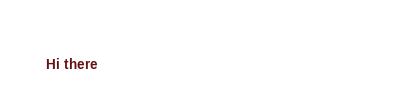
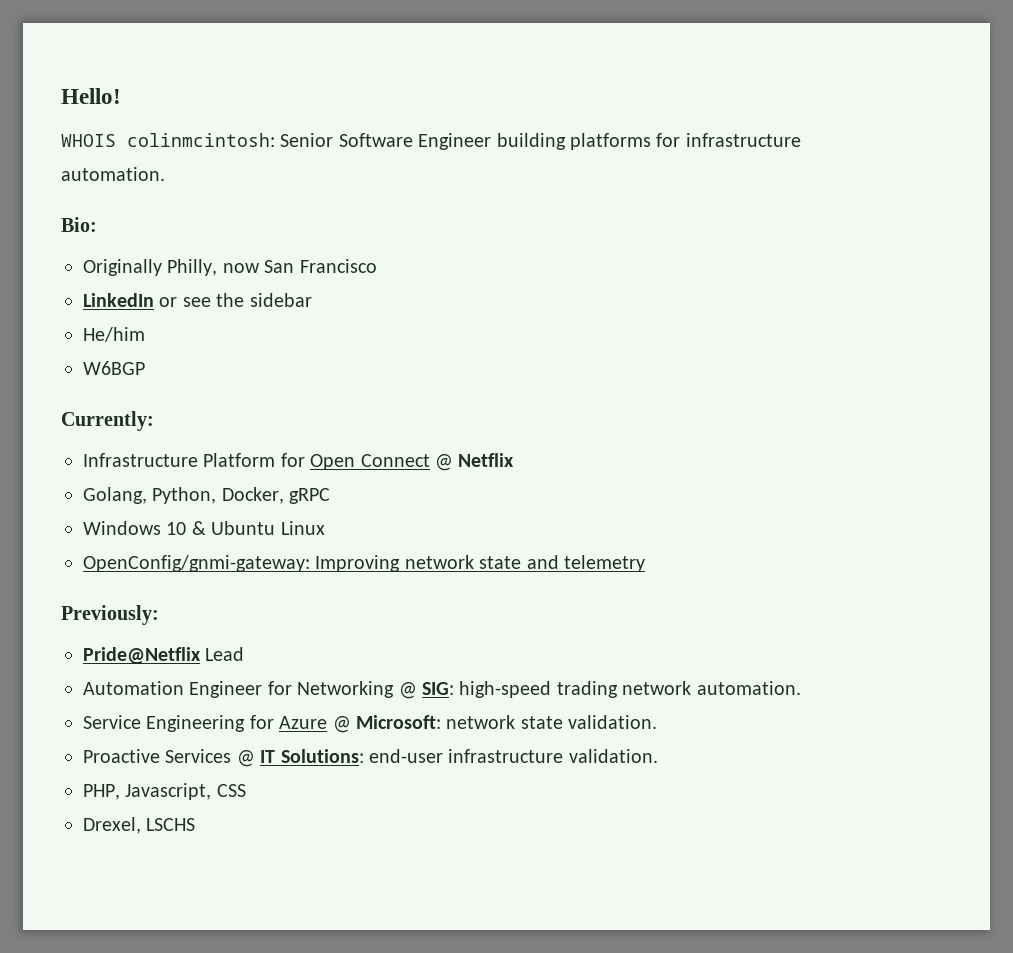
[46,58,98,69] Hi there -> [61,88,121,104] [61,133,801,150] [61,167,165,181] [61,217,97,232] [83,259,377,276] [83,293,312,307] [83,327,145,342] [83,361,145,375] [61,411,154,431] [83,453,515,471] [83,487,331,504] [83,521,325,535] [83,555,645,572] [61,605,159,625] [83,647,245,664] [83,681,801,699] [83,715,658,733] [83,749,658,767] [83,783,246,800] [83,817,196,834] Hello! // WHOIS colinmcintosh: Senior Software Engineer building platforms for infrastructure automation. // Bio: // Originally Philly, now San Francisco // LinkedIn or see the sidebar // He/him // W6BGP // Currently: // Infrastructure Platform for Open Connect @ Netflix // Golang, Python, Docker, gRPC // Windows 10 & Ubuntu Linux // OpenConfig/gnmi-gateway: Improving network state and telemetry // Previously: // Pride@Netflix Lead // Automation Engineer for Networking @ SIG: high-speed trading network automation. // Service Engineering for Azure @ Microsoft: network state validation. // Proactive Services @ IT Solutions: end-user infrastructure validation. // PHP, Javascript, CSS // Drexel, LSCHS

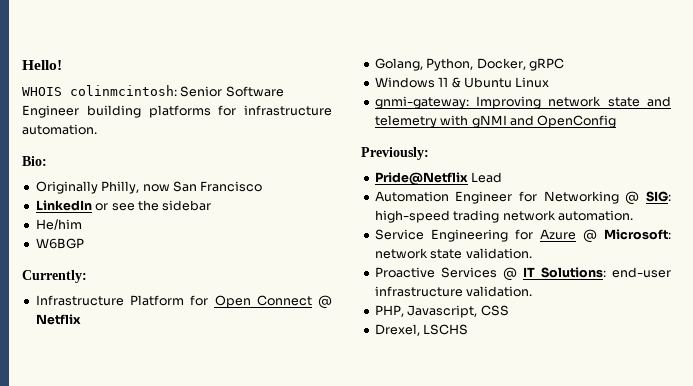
[166,522,187,535] 10 -> [438,77,449,87] 11
[83,555,310,572] OpenConfig/gnmi-gateway: -> [374,96,469,109] gnmi-gateway:
(645, 563) none -> [440,115,617,128] with gNMI and OpenConfig

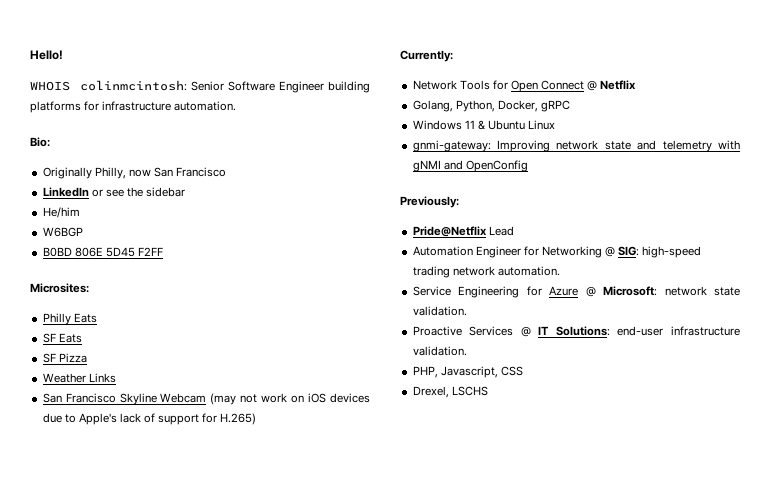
(84, 243) none -> [42,247,163,257] [30,283,89,293] [42,313,97,325] [42,333,82,343] [42,353,87,363] [42,373,116,383] [42,393,371,405] [42,413,257,425] // B0BD 806E 5D45 F2FF // Microsites: // Philly Eats // SF Eats // SF Pizza // Weather Links // San Francisco Skyline Webcam (may not work on iOS devices due to Apple's lack of support for H.265)
[35,295,184,306] Infrastructure Platform -> [412,80,490,90] Network Tools

